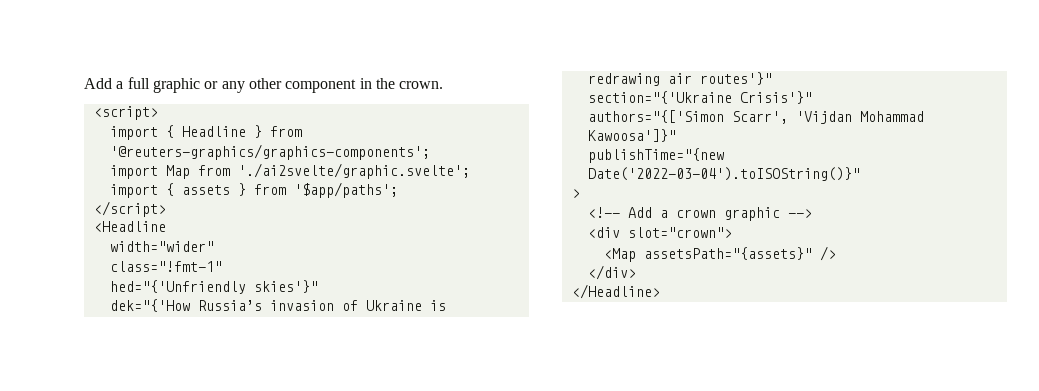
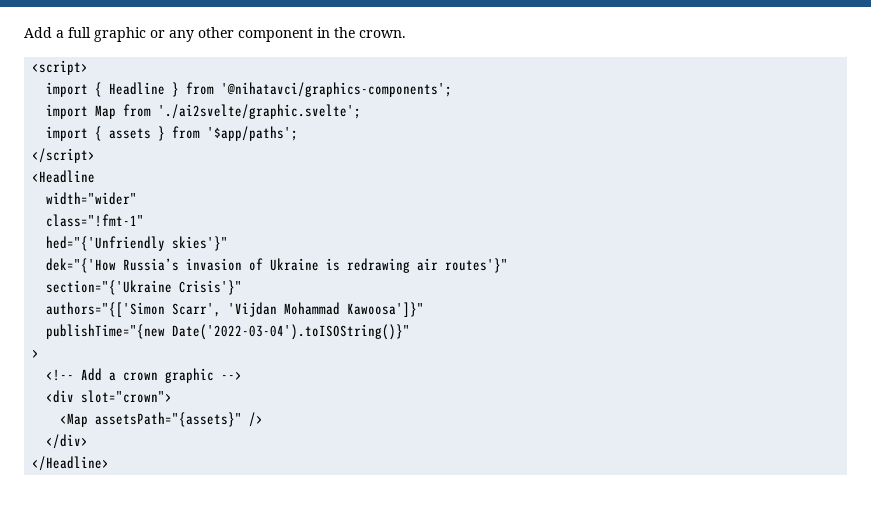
[109,144,430,160] '@reuters-graphics/graphics-components'; -> [221,82,453,97] '@nihatavci/graphics-components';

